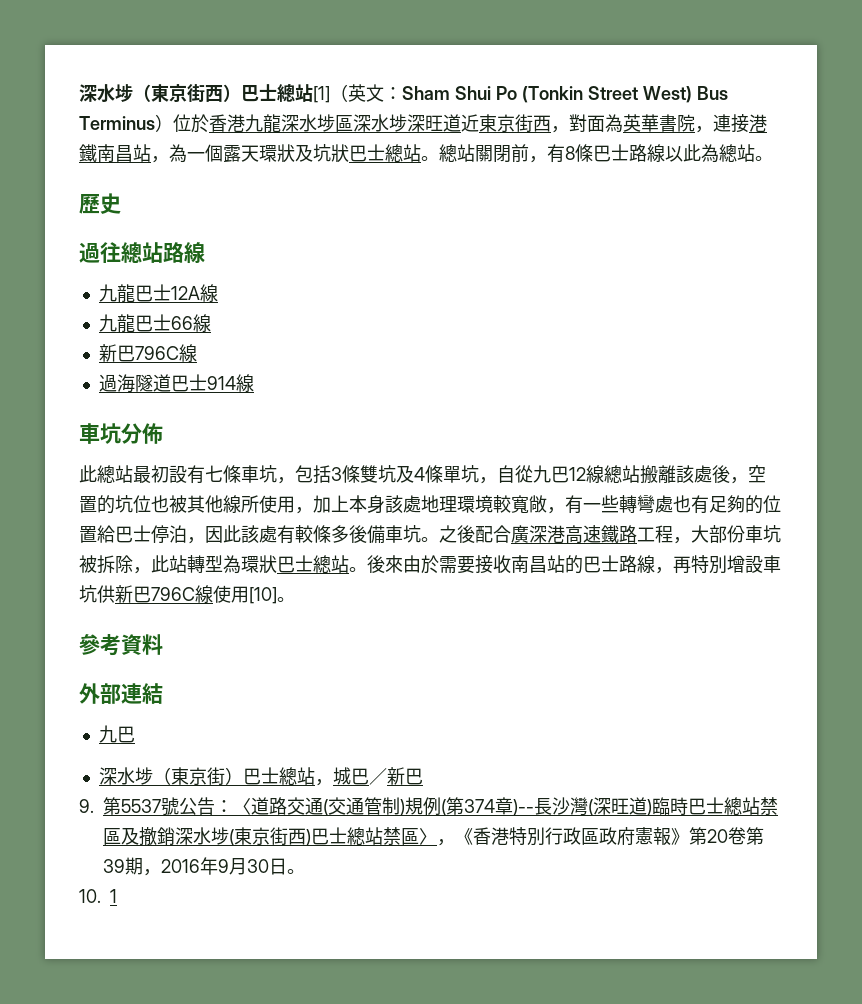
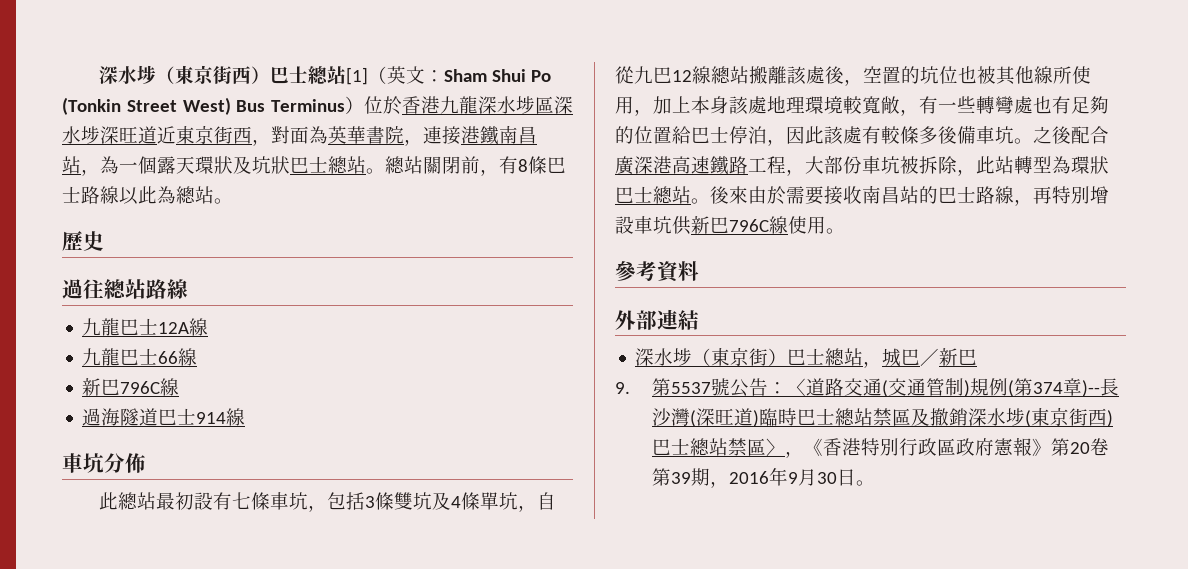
[249,587,277,604] [10] -> (826, 225) none
[98,725,135,743] // 九巴 -> (699, 320) none
[79,889,117,903] // 10. 1 -> (875, 483) none

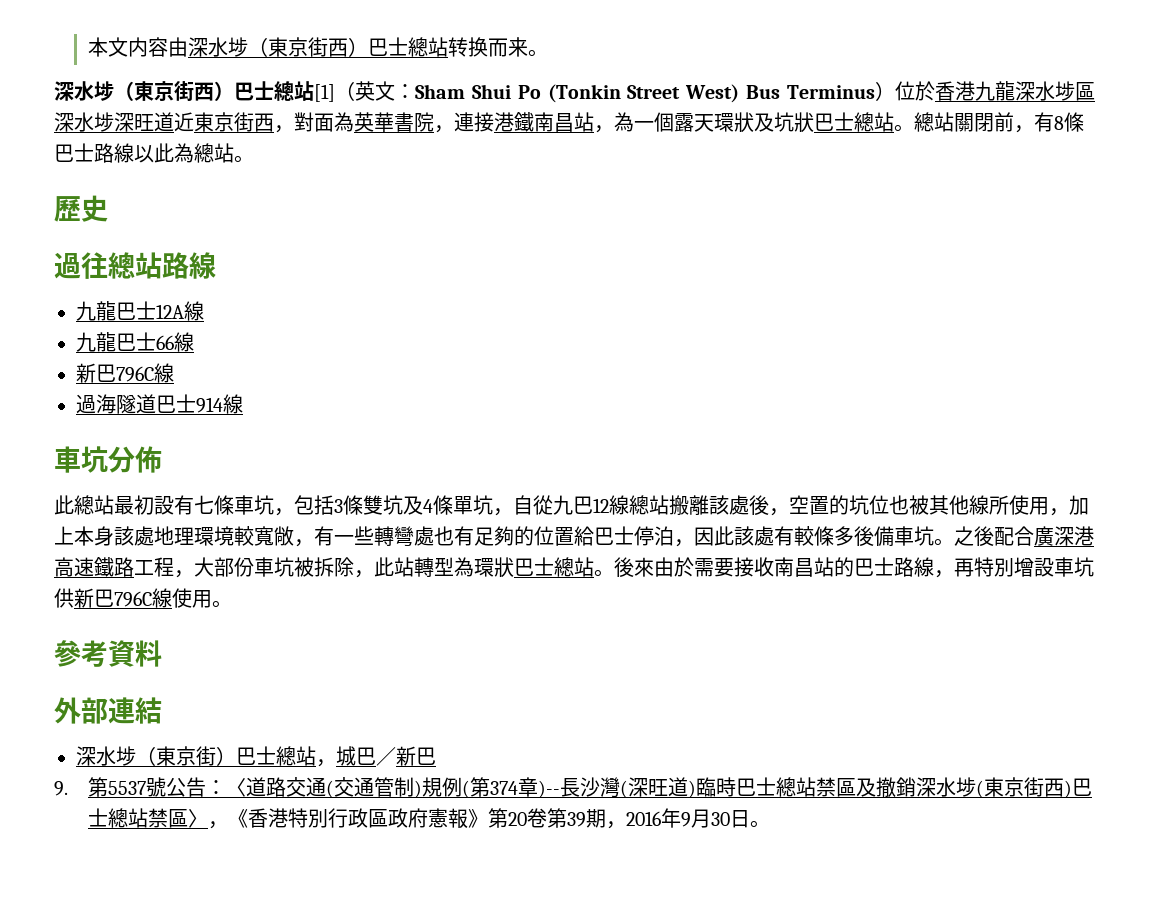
(98, 75) none -> [87,37,548,57] 本文内容由深水埗（東京街西）巴士總站转换而来。 //

